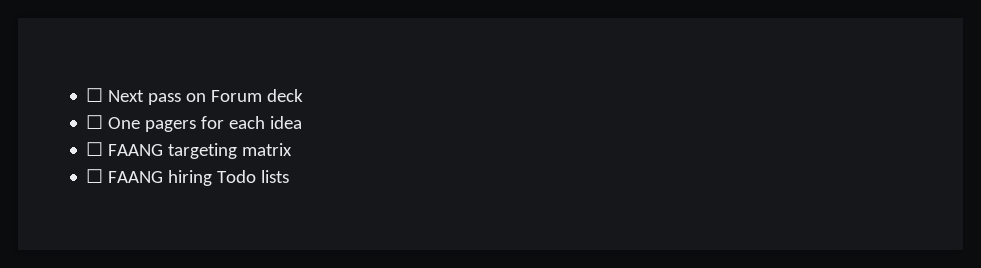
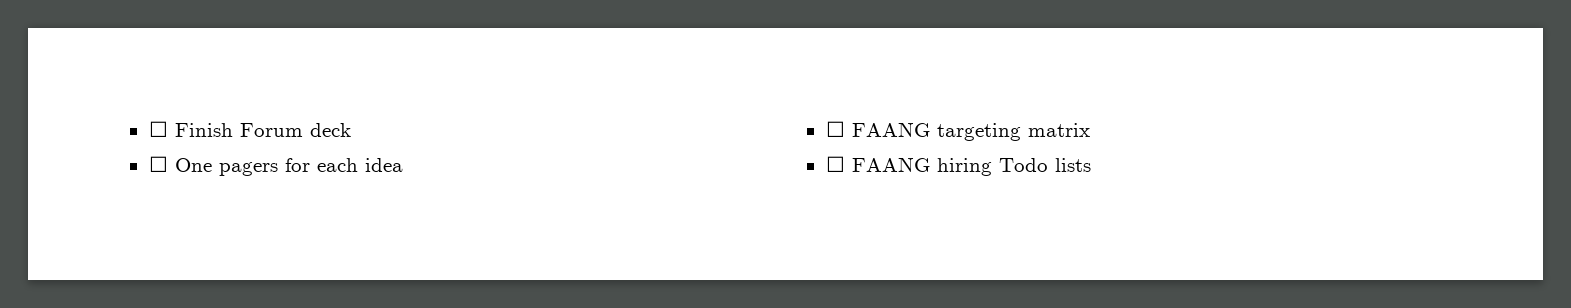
[86,88,207,105] ☐ Next pass on -> [148,121,233,137] ☐ Finish

